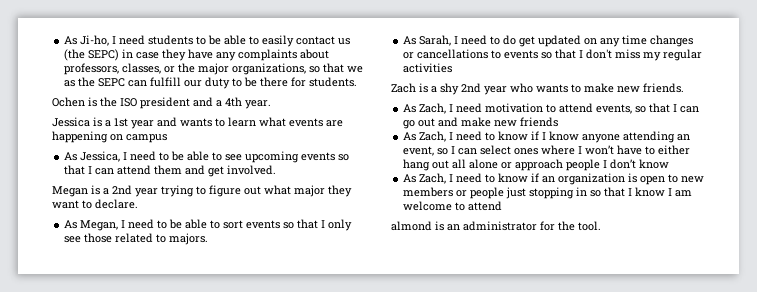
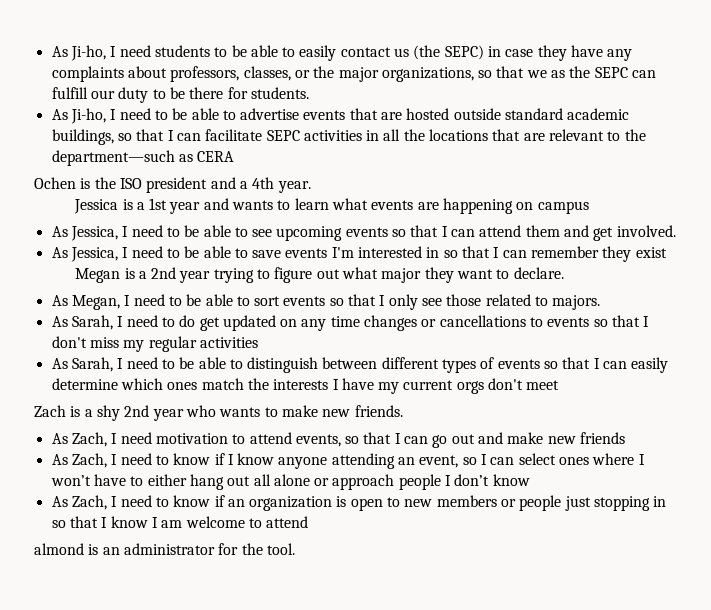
(358, 82) none -> [51,108,630,124] [51,129,646,145] [51,150,235,166] // As Ji-ho, I need to be able to advertise events that are hosted outside standard academic buildings, so that I can facilitate SEPC activities in all the locations that are relevant to the department—such as CERA
(277, 170) none -> [51,246,667,262] // As Jessica, I need to be able to save events I'm interested in so that I can remember they exist
(453, 68) none -> [51,357,669,373] [51,378,560,394] // As Sarah, I need to be able to distinguish between different types of events so that I can easily determine which ones match the interests I have my current orgs don't meet

